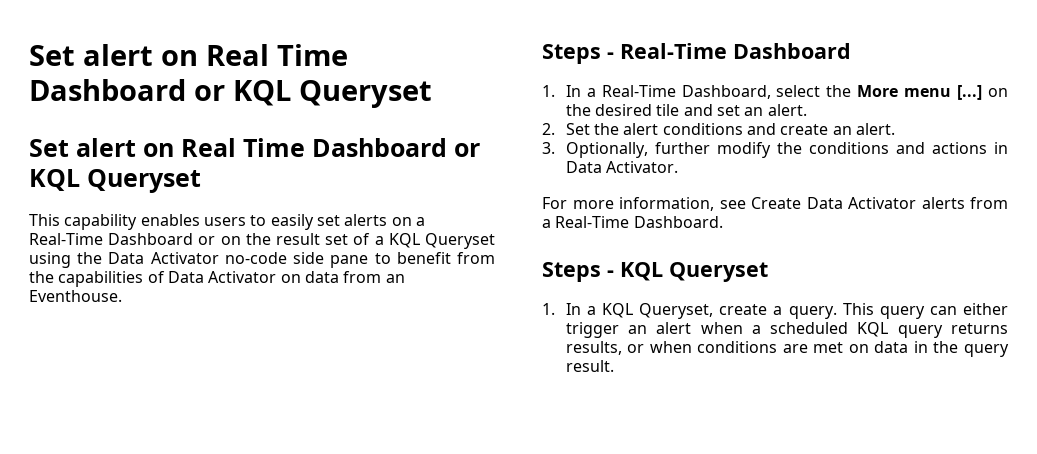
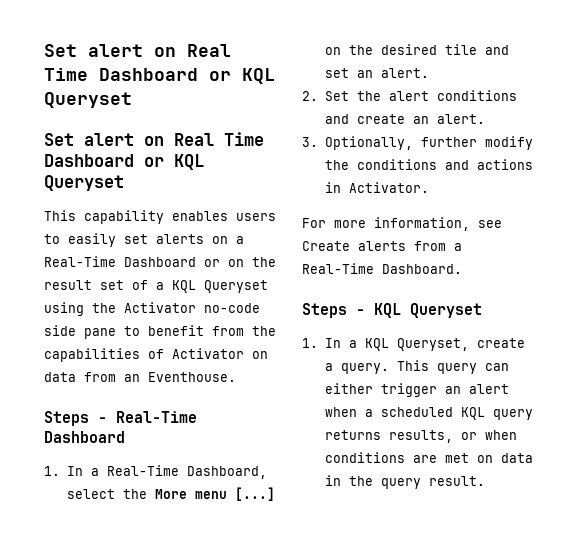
[108,252,145,264] Data -> (116, 308) none
[167,271,204,283] Data -> (164, 354) none
[565,161,602,173] Data -> (341, 187) none
[806,197,916,209] Data Activator -> (350, 246) none

